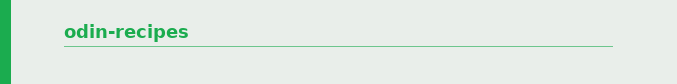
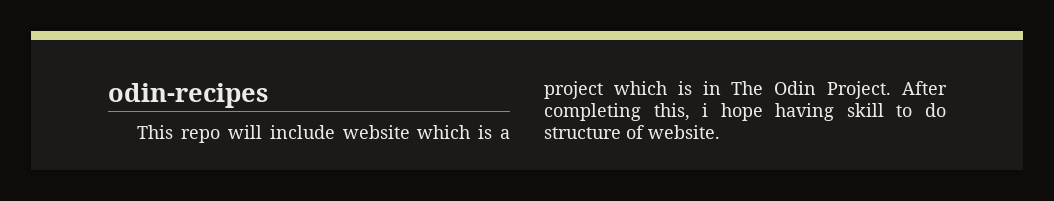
(189, 33) none -> [137,125,511,143] [544,81,947,99] [544,103,946,121] [544,125,720,139] // This repo will include website which is a project which is in The Odin Project. After completing this, i hope having skill to do structure of website.

